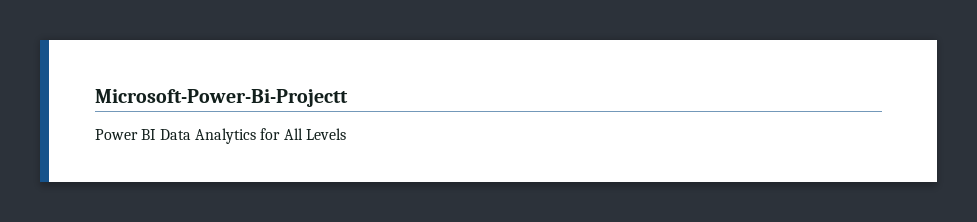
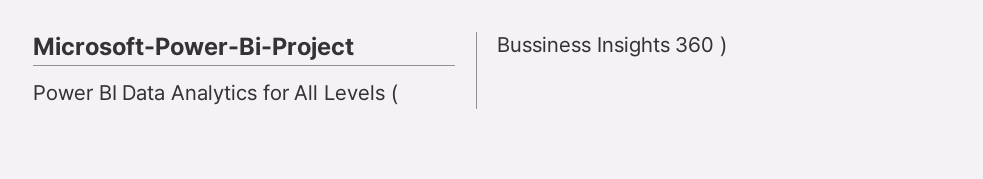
[95,89,348,107] Microsoft-Power-Bi-Projectt -> [33,36,354,60] Microsoft-Power-Bi-Project
(346, 134) none -> [390,84,398,105] [497,36,728,57] ( Bussiness Insights 360 )

